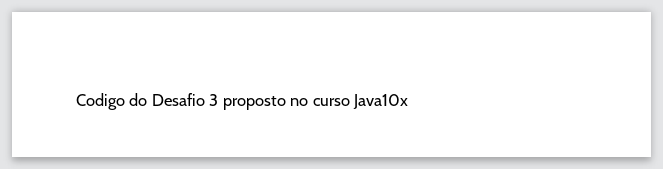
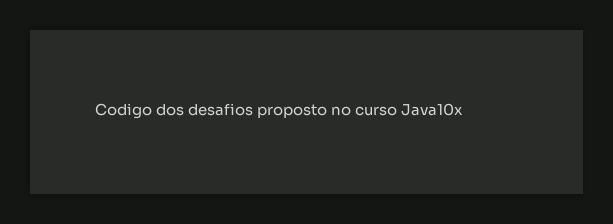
[129,93,219,106] do Desafio 3 -> [156,103,254,116] dos desafios

